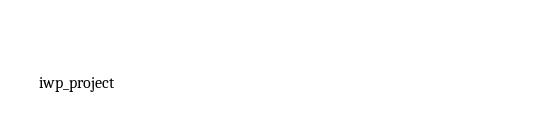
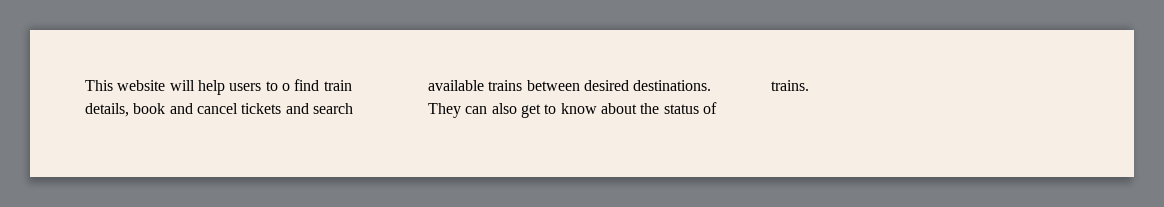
[39,77,115,92] iwp_project -> [85,79,352,95] [85,103,353,117] [428,80,712,91] [428,102,717,118] [771,80,809,91] This website will help users to o find train details, book and cancel tickets and search available trains between desired destinations. They can also get to know about the status of trains.

